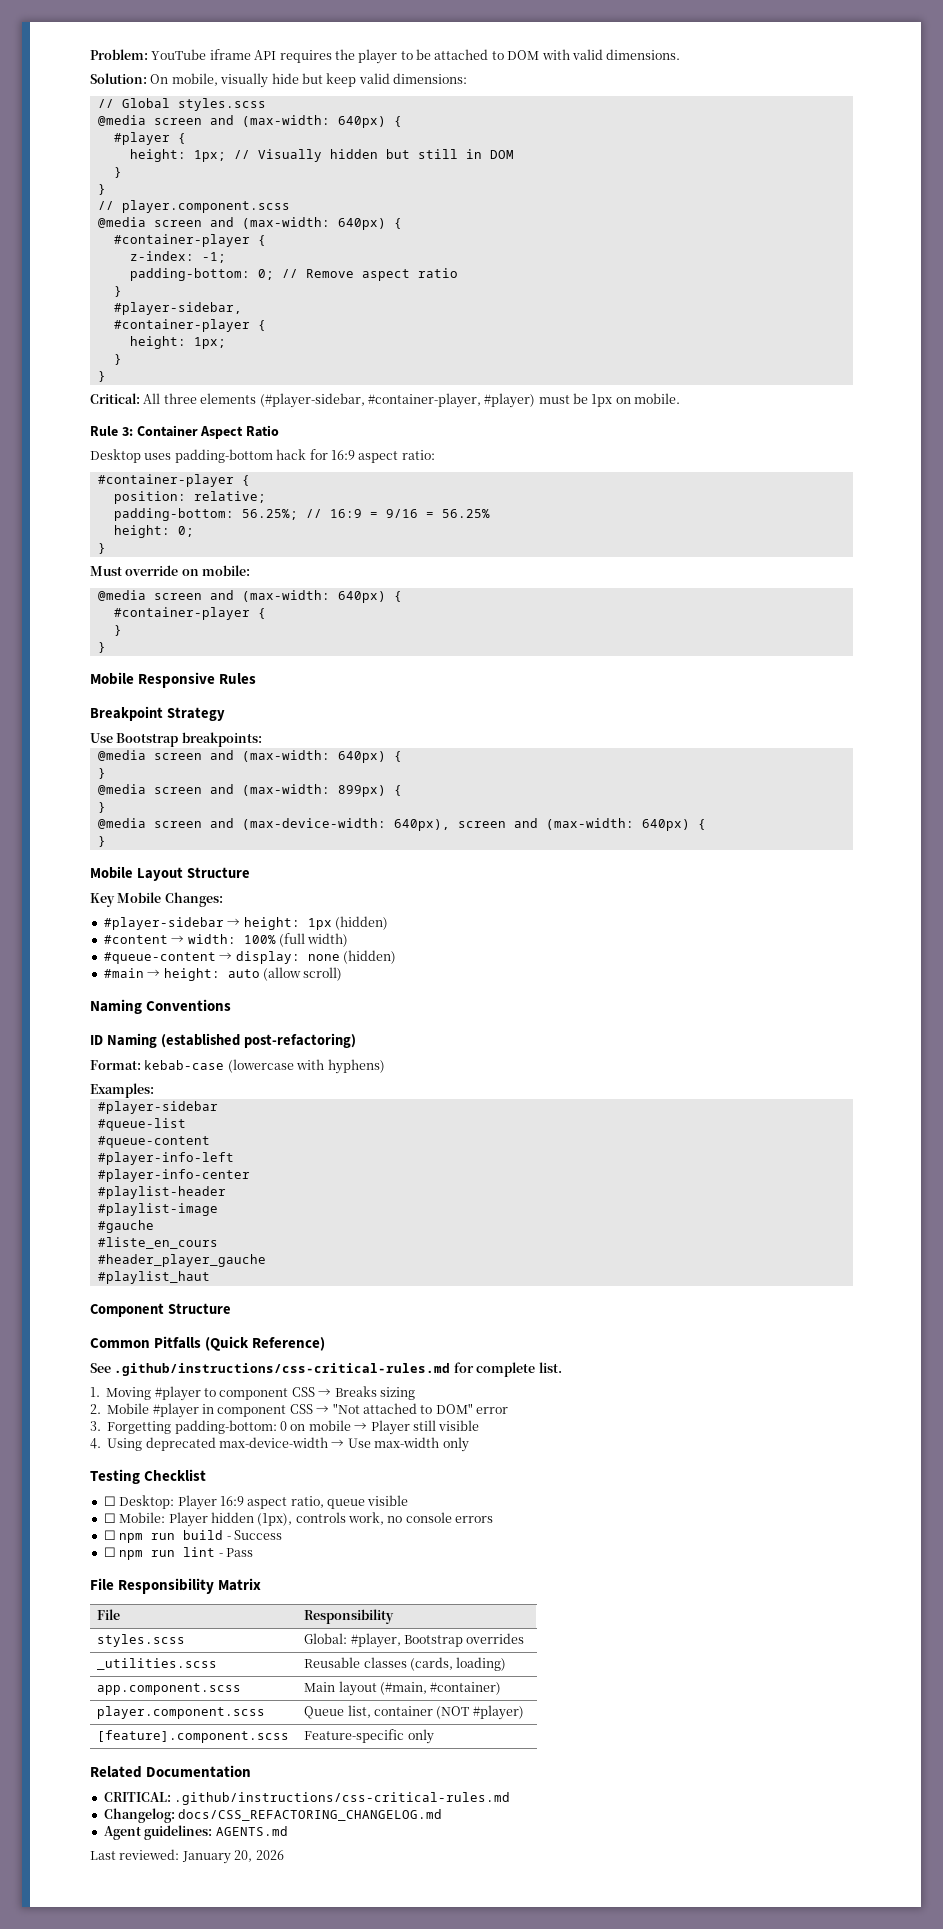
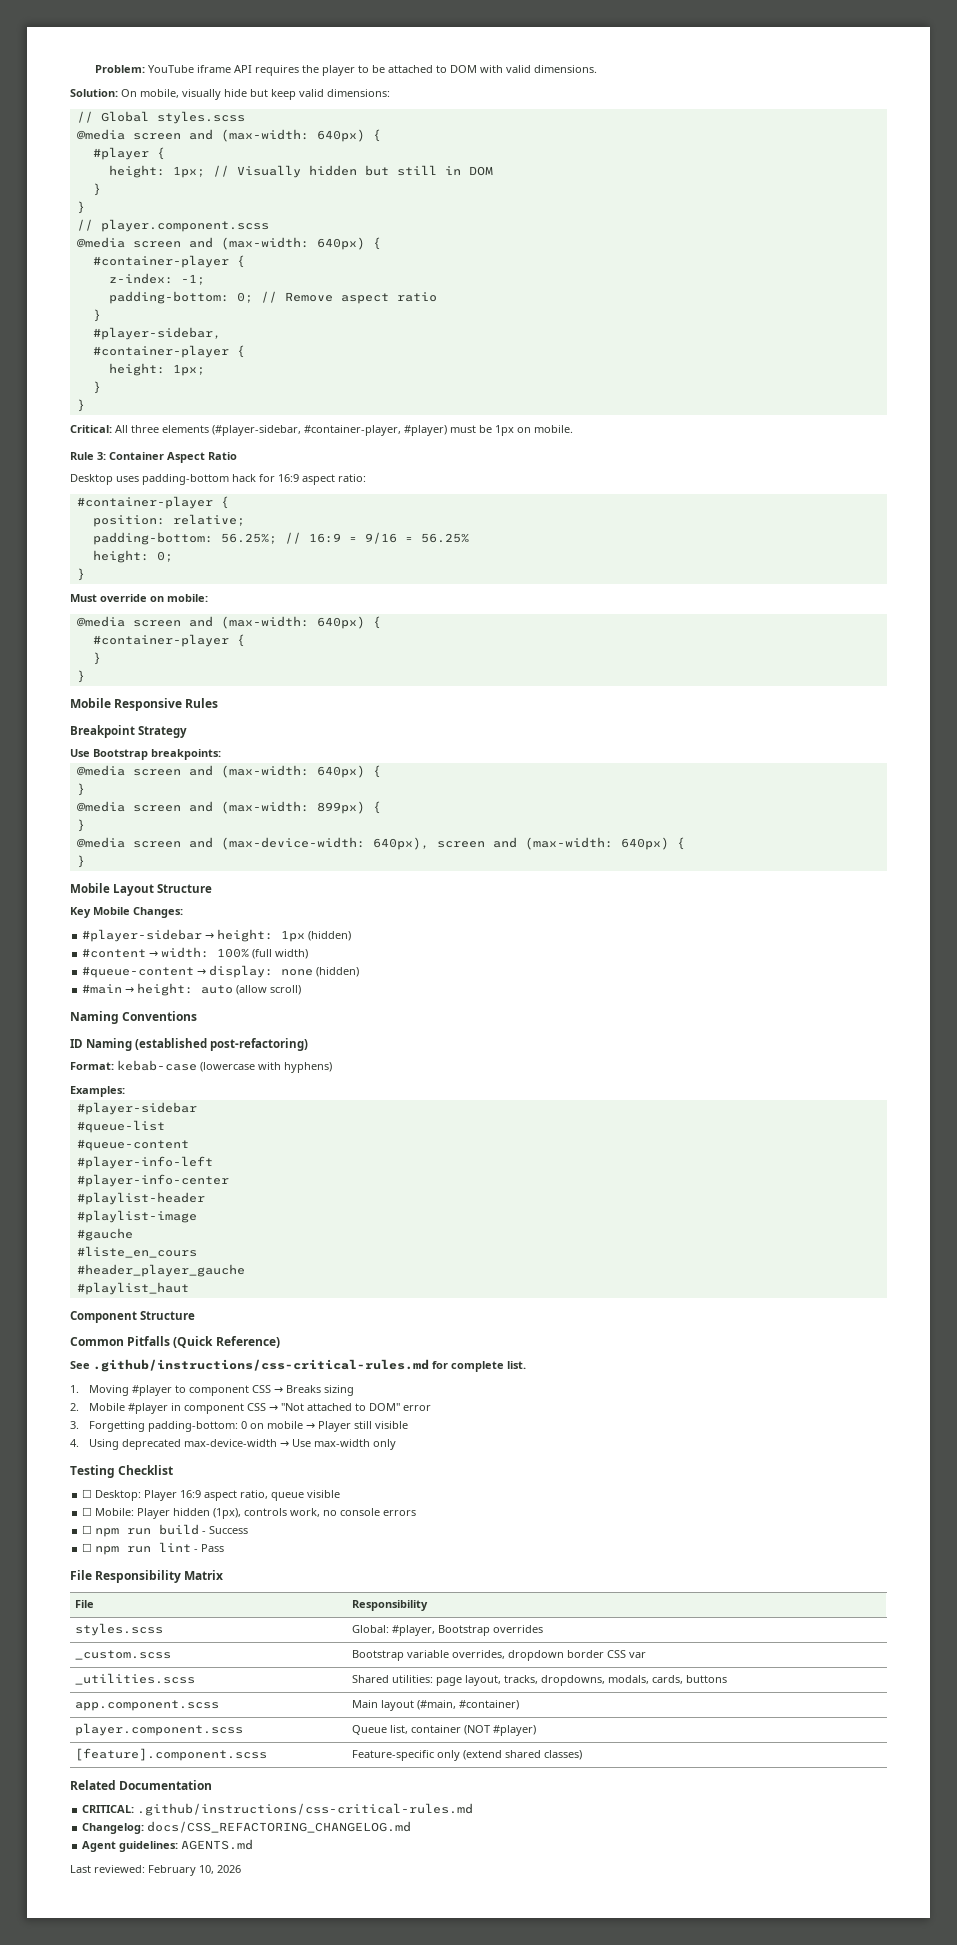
[97,1658,218,1670] [304,1657,507,1671] _utilities.scss | Reusable classes (cards, loading) -> [74,1650,171,1660] [351,1650,646,1661] [74,1673,195,1685] [351,1675,727,1686] _custom.scss | Bootstrap variable overrides, dropdown border CSS var // _utilities.scss | Shared utilities: page layout, tracks, dropdowns, modals, cards, buttons
(434, 1736) none -> [462,1750,582,1760] (extend shared classes)
[181,1850,253,1864] January 20, -> [148,1865,214,1876] February 10,

